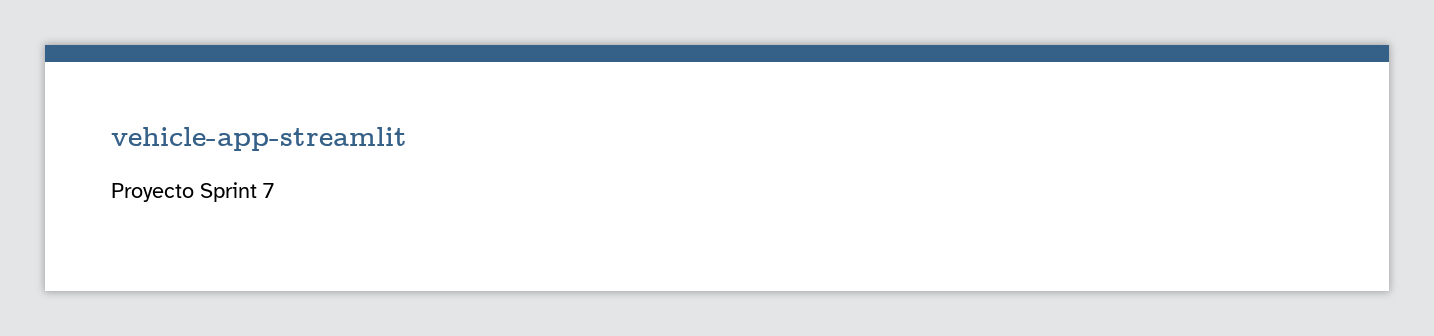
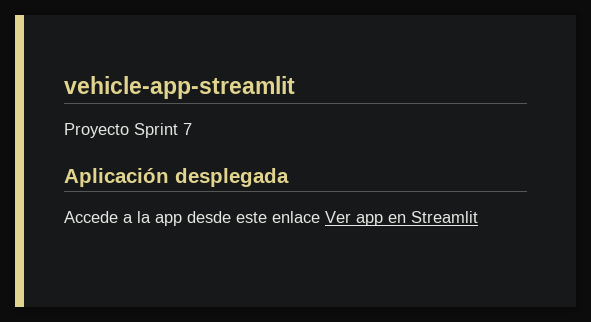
(274, 190) none -> [64,168,289,187] [64,211,478,226] // Aplicación desplegada // Accede a la app desde este enlace Ver app en Streamlit

